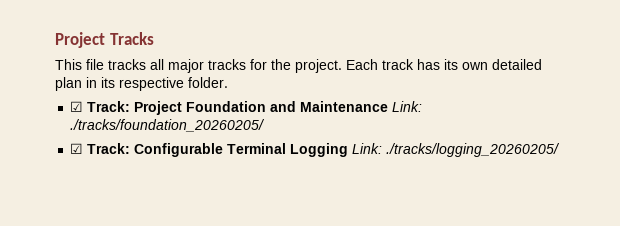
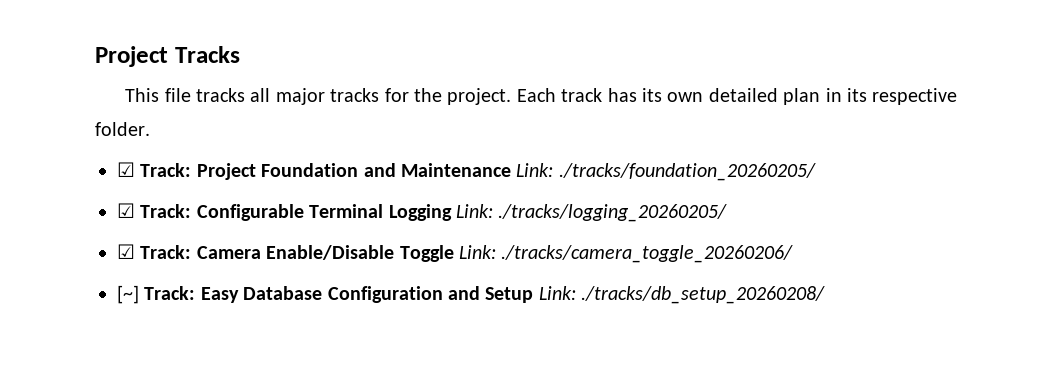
(561, 150) none -> [117,244,794,263] [117,285,826,304] // ☑ Track: Camera Enable/Disable Toggle Link: ./tracks/camera_toggle_20260206/ // [~] Track: Easy Database Configuration and Setup Link: ./tracks/db_setup_20260208/

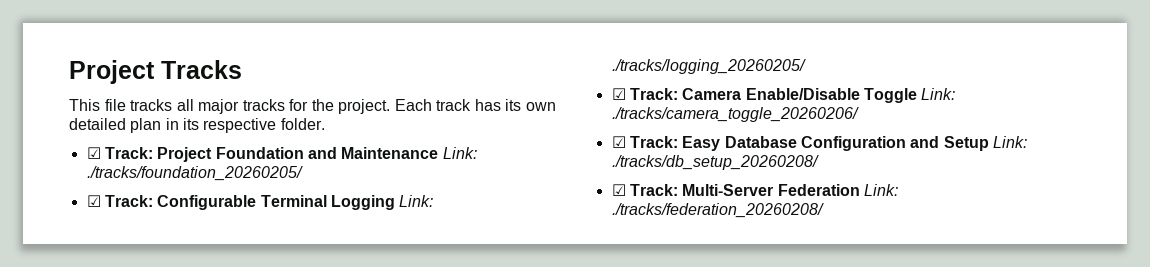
[117,285,139,304] [~] -> [611,136,626,148] ☑
(826, 295) none -> [611,184,898,196] [611,203,824,218] // ☑ Track: Multi-Server Federation Link: ./tracks/federation_20260208/

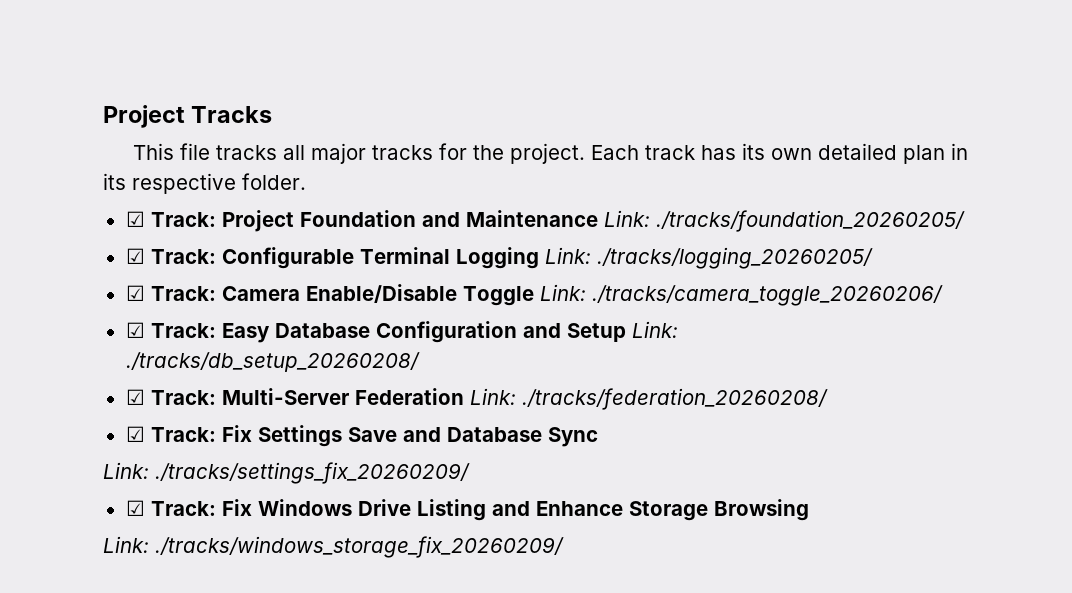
(824, 210) none -> [125,425,598,447] [103,462,470,484] [125,499,809,521] [103,536,564,558] // ☑ Track: Fix Settings Save and Database Sync // Link: ./tracks/settings_fix_20260209/ // ☑ Track: Fix Windows Drive Listing and Enhance Storage Browsing // Link: ./tracks/windows_storage_fix_20260209/

